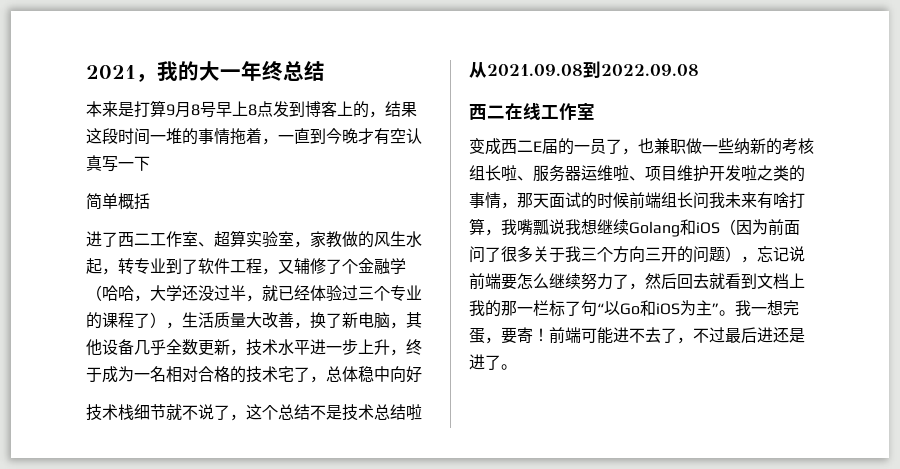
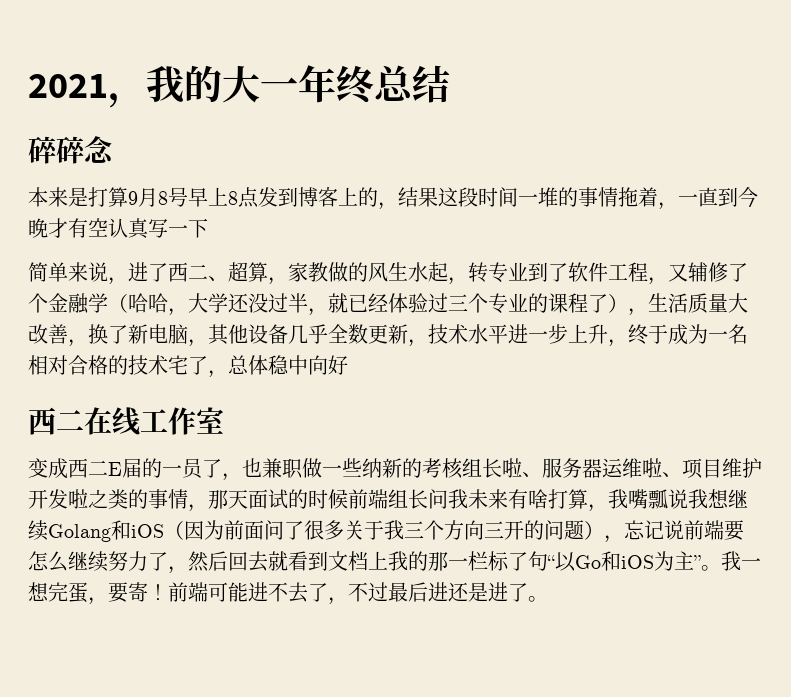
(325, 71) none -> [28,136,114,164] // 碎碎念
[118,193,150,210] 概括 // -> [68,262,128,285] 来说，
[150,230,294,247] 工作室、超算实验室 -> [208,262,268,282] 、超算
[86,404,422,421] [469,61,699,78] // 技术栈细节就不说了，这个总结不是技术总结啦 // 从2021.09.08到2022.09.08 -> (348, 365) none

